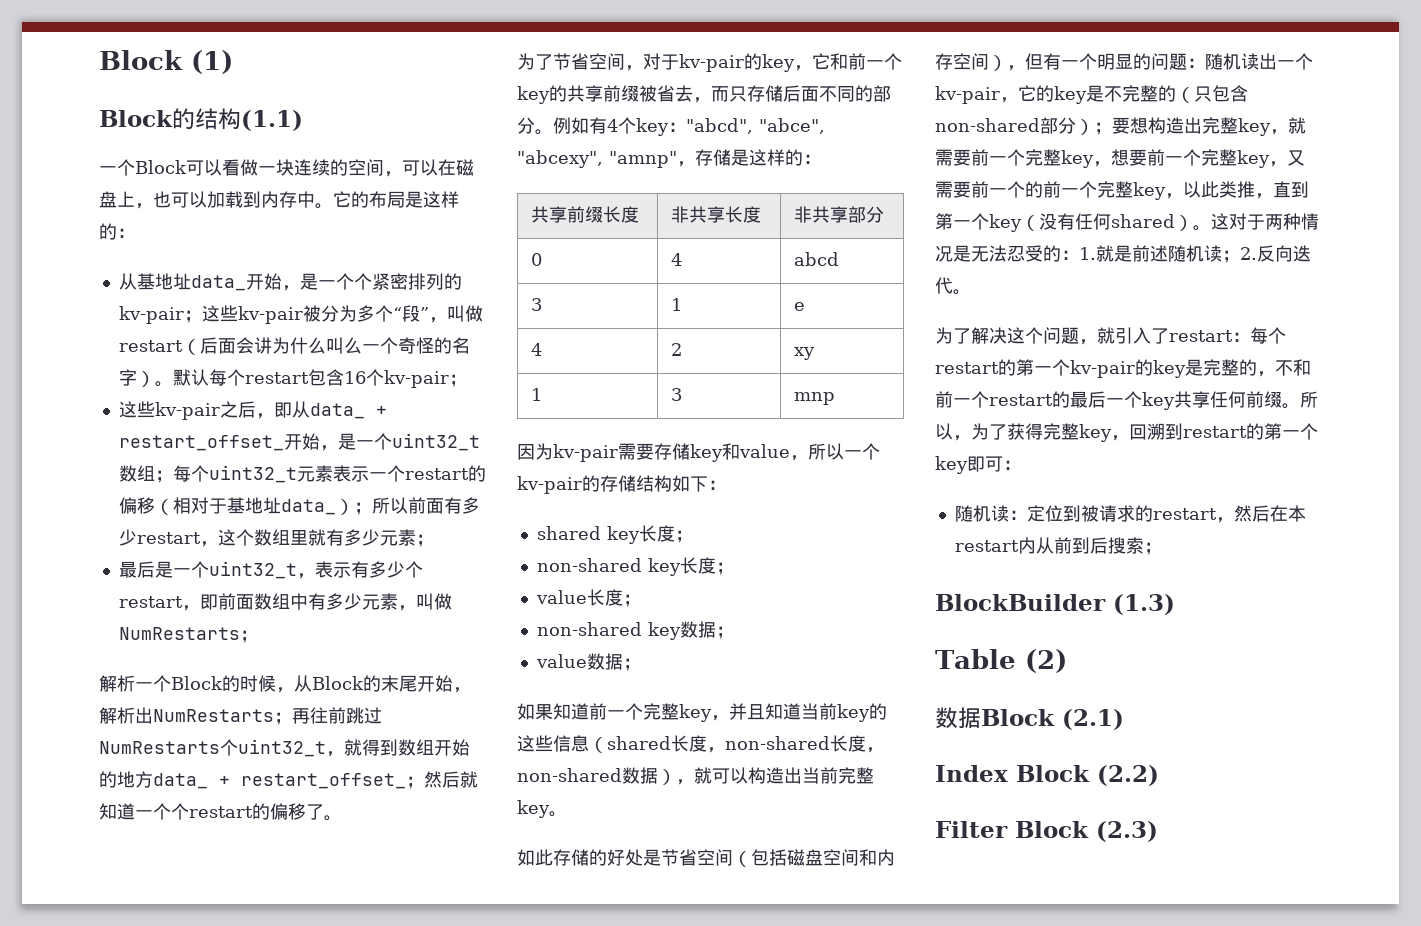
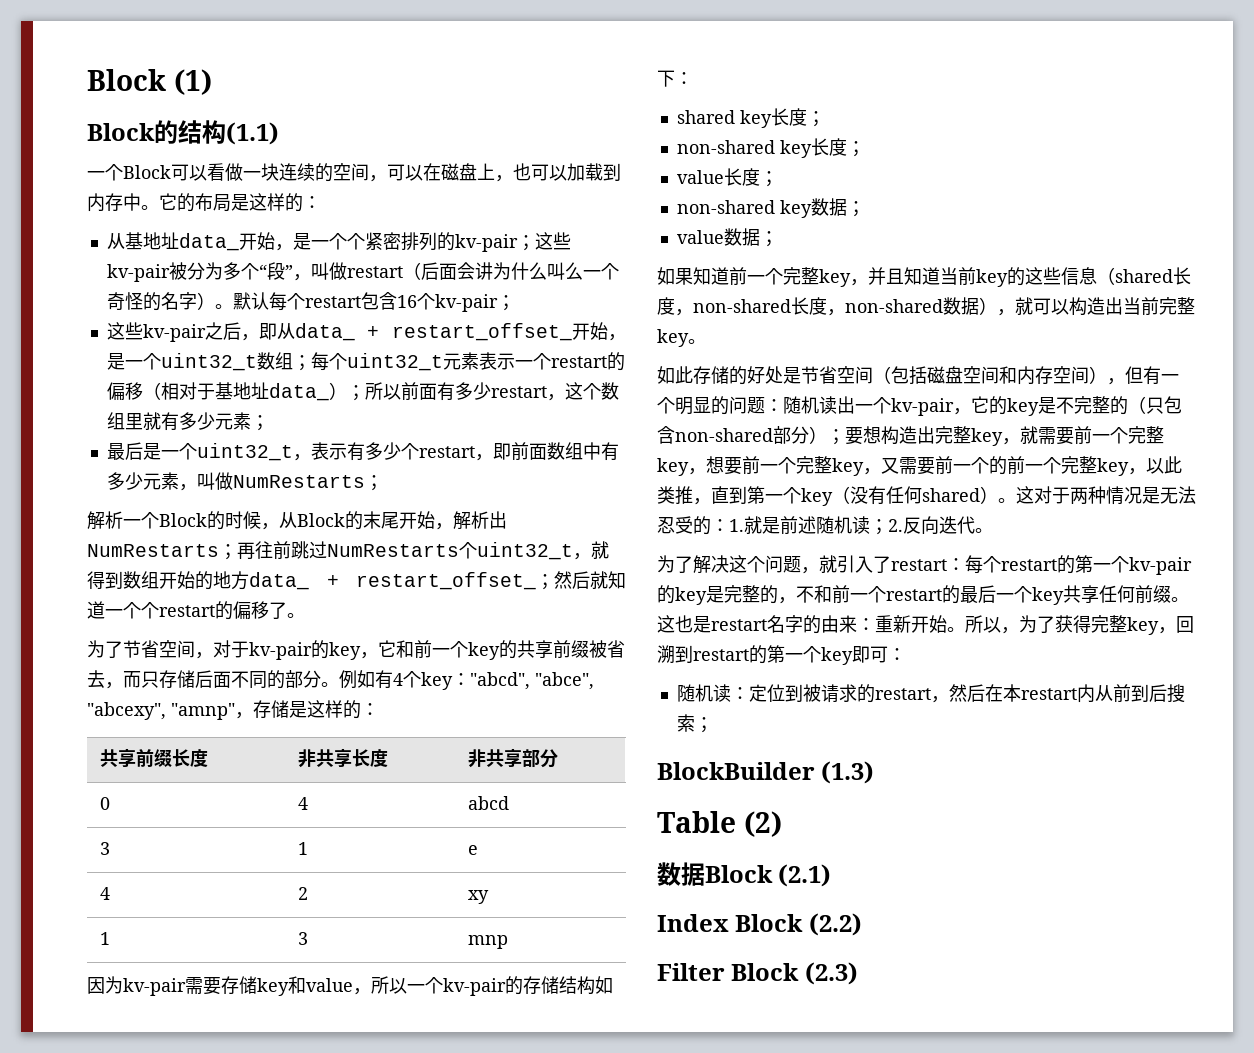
(1300, 406) none -> [657,615,965,634] 这也是restart名字的由来：重新开始。

